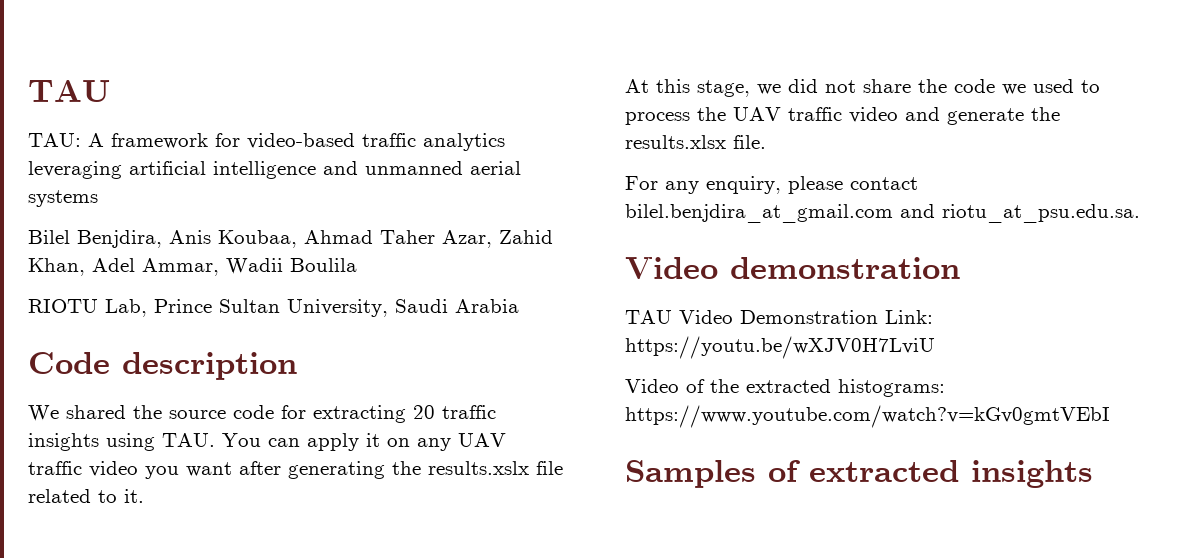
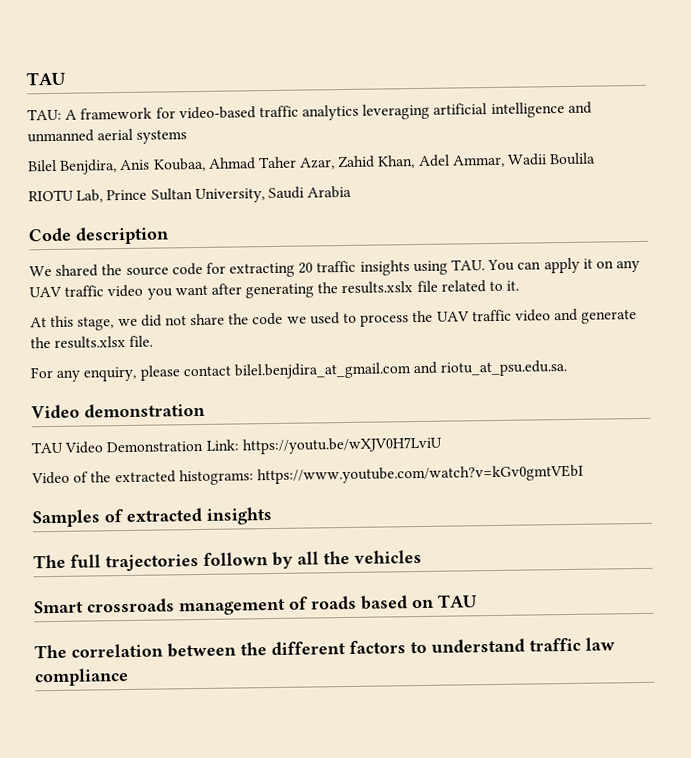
(1093, 474) none -> [33,549,422,572] [33,594,478,616] [34,637,615,659] [34,667,129,687] // The full trajectories follown by all the vehicles // Smart crossroads management of roads based on TAU // The correlation between the different factors to understand traffic law compliance

